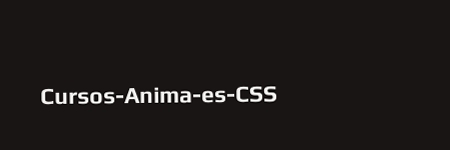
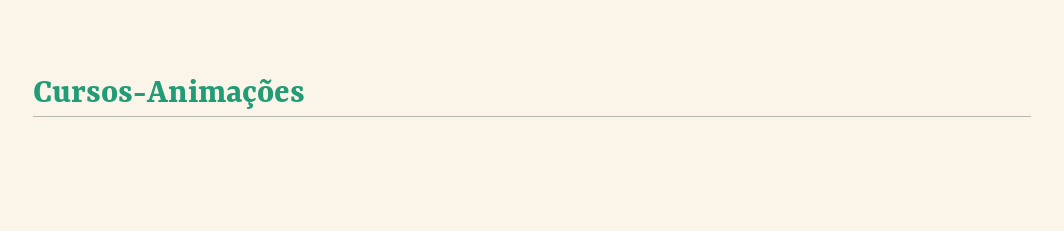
[40,85,278,106] Cursos-Anima-es-CSS -> [33,79,305,109] Cursos-Animações

